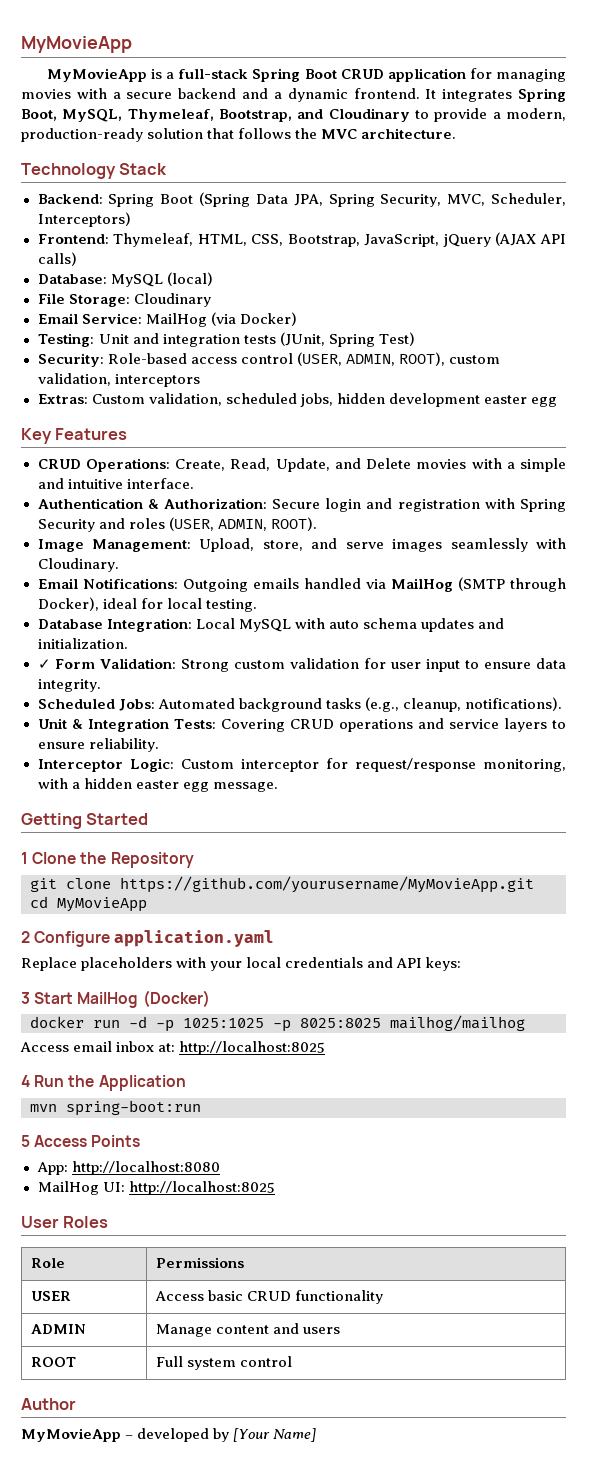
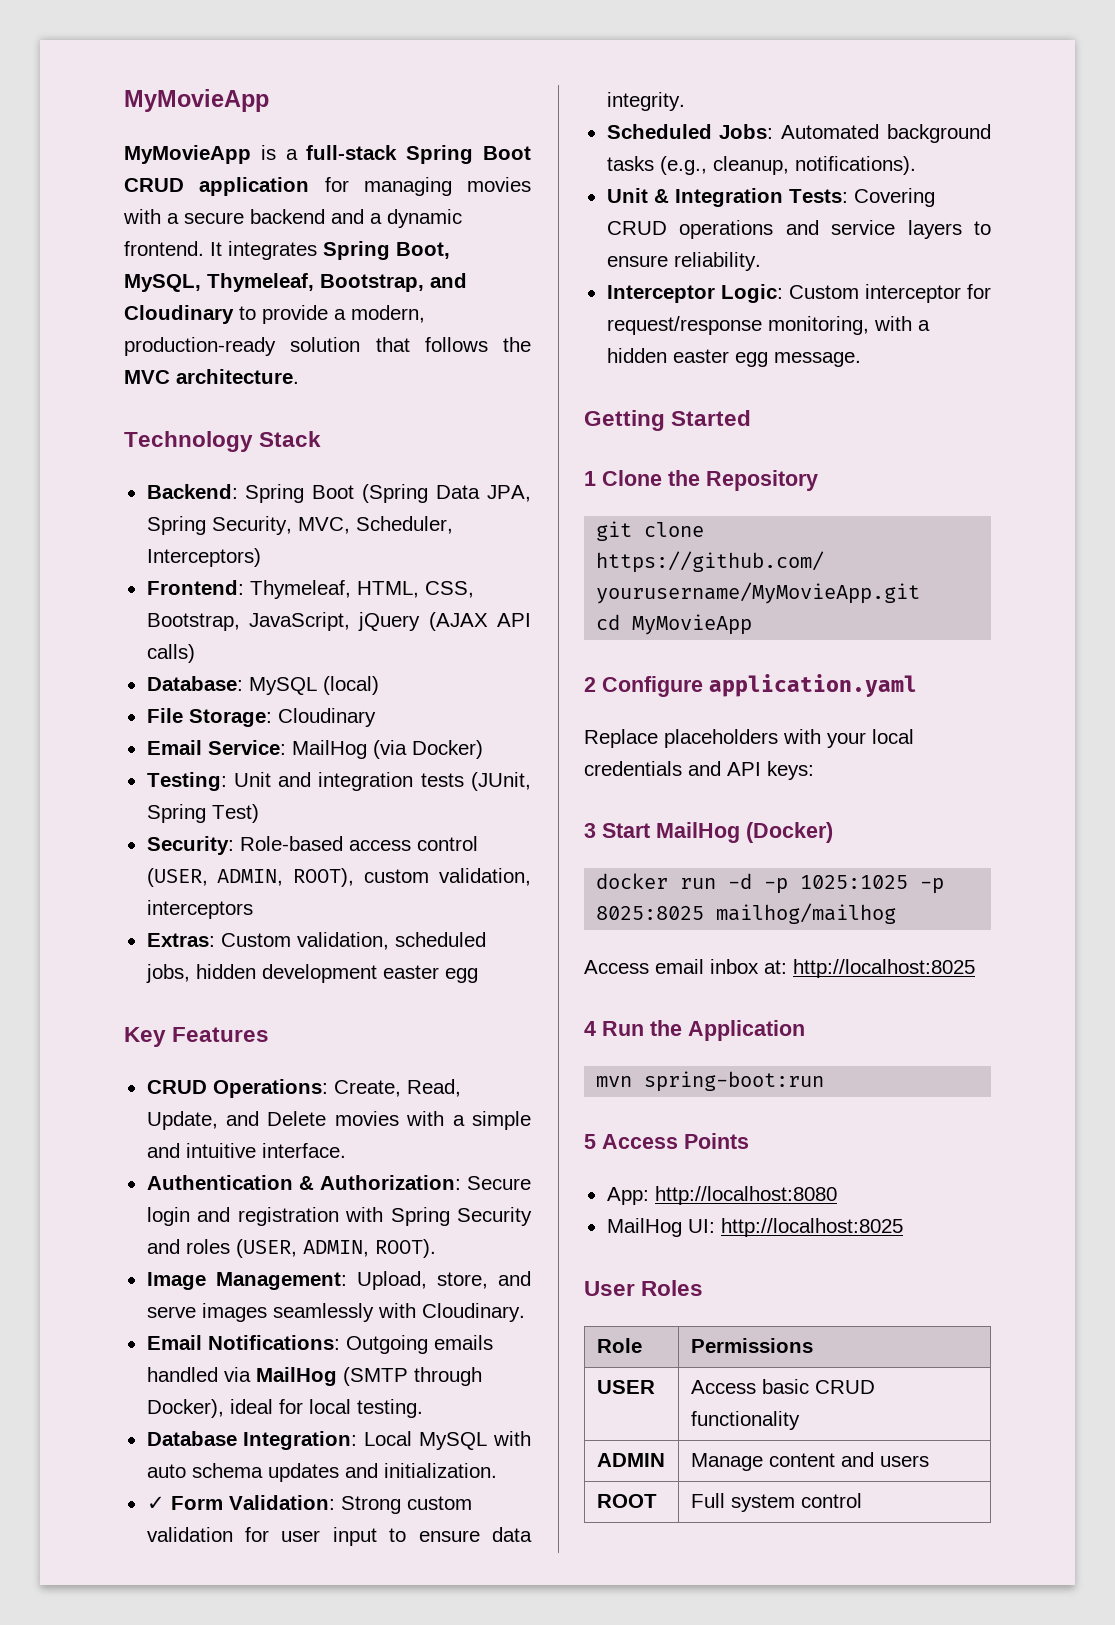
[21,1398,76,1410] [21,1428,317,1442] // Author // MyMovieApp – developed by [Your Name] -> (862, 1500) none

